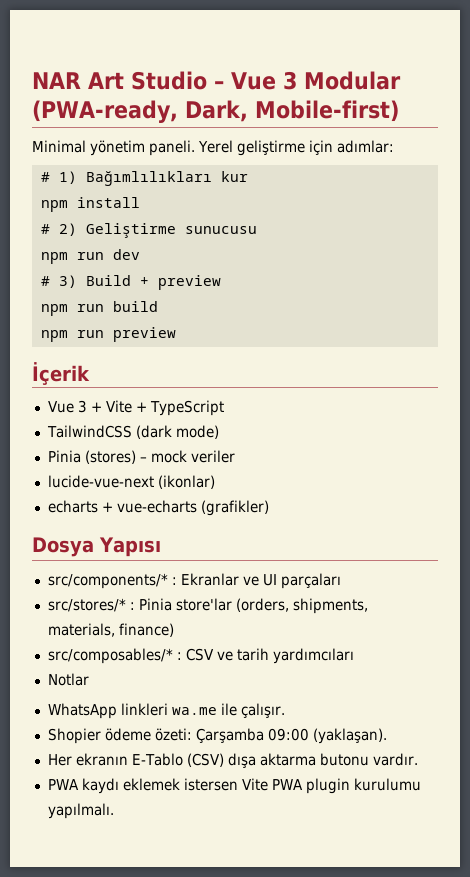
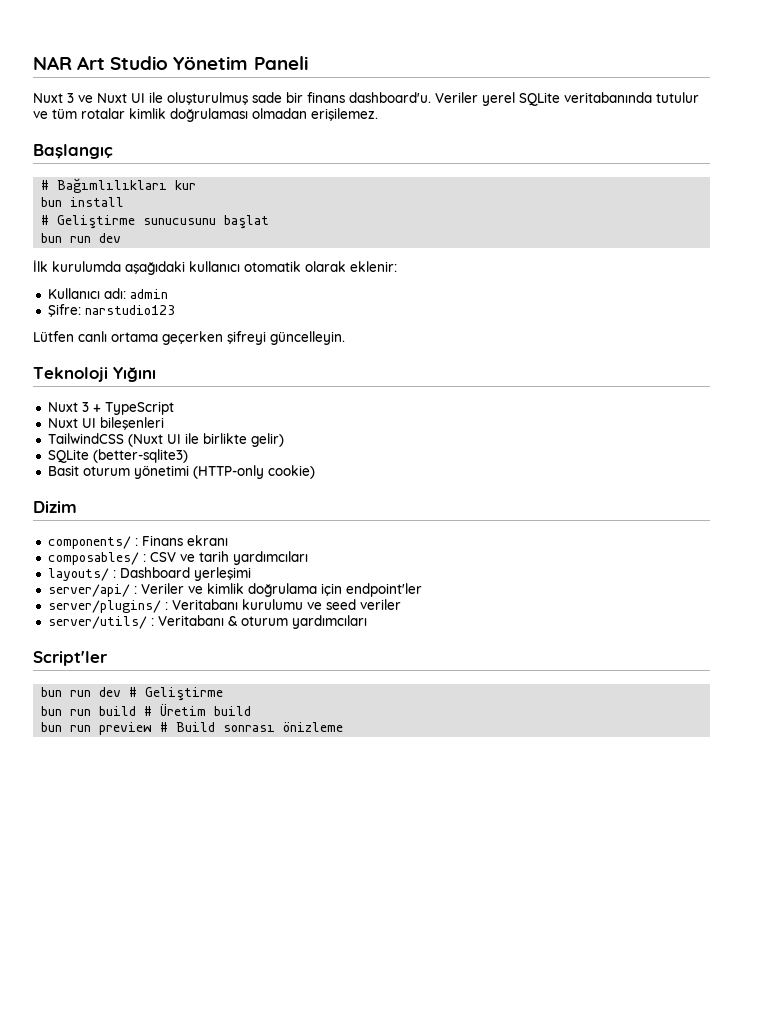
[214,71,401,90] [32,100,399,123] [32,140,394,156] [40,171,77,184] – Vue 3 Modular (PWA-ready, Dark, Mobile-first) // Minimal yönetim paneli. Yerel geliştirme için adımlar: // # 1) -> [173,56,308,70] [33,92,699,106] [33,108,378,122] [33,144,113,159] [41,180,50,190] Yönetim Paneli // Nuxt 3 ve Nuxt UI ile oluşturulmuş sade bir finans dashboard'u. Veriler yerel SQLite veritabanında tutulur ve tüm rotalar kimlik doğrulaması olmadan erişilemez. // Başlangıç // #
[40,200,68,212] npm -> [41,197,63,207] bun
[58,223,257,238] [40,249,140,264] [40,275,221,290] [40,301,158,316] [40,327,176,342] [32,362,90,385] [47,400,224,416] [46,425,219,439] [47,450,235,464] [47,475,215,489] [47,500,269,516] [32,537,161,557] [47,573,341,589] [47,598,368,614] [47,623,174,637] [47,648,173,664] 2) Geliştirme sunucusu // npm run dev // # 3) Build + preview // npm run build // npm run preview // İçerik // Vue 3 + Vite + TypeScript // TailwindCSS (dark mode) // Pinia (stores) – mock veriler // lucide-vue-next (ikonlar) // echarts + vue-echarts (grafikler) // Dosya Yapısı // src/components/* : Ekranlar ve UI parçaları // src/stores/* : Pinia store'lar (orders, shipments, materials, finance) // src/composables/* -> [57,215,270,229] [41,233,122,243] [33,260,397,275] [47,288,168,299] [47,304,175,317] [33,331,345,345] [33,367,156,382] [47,401,174,415] [47,417,164,430] [47,433,284,447] [47,449,188,463] [47,465,315,479] [33,501,77,513] [47,535,228,549] [47,552,139,565] Geliştirme sunucusunu başlat // bun run dev // İlk kurulumda aşağıdaki kullanıcı otomatik olarak eklenir: // Kullanıcı adı: admin // Şifre: narstudio123 // Lütfen canlı ortama geçerken şifreyi güncelleyin. // Teknoloji Yığını // Nuxt 3 + TypeScript // Nuxt UI bileşenleri // TailwindCSS (Nuxt UI ile birlikte gelir) // SQLite (better-sqlite3) // Basit oturum yönetimi (HTTP-only cookie) // Dizim // components/ : Finans ekranı // composables/
[47,673,89,686] [47,703,285,719] [47,728,387,744] [47,753,418,768] [47,778,421,794] [47,803,114,819] Notlar // WhatsApp linkleri wa.me ile çalışır. // Shopier ödeme özeti: Çarşamba 09:00 (yaklaşan). // Her ekranın E-Tablo (CSV) dışa aktarma butonu vardır. // PWA kaydı eklemek istersen Vite PWA plugin kurulumu yapılmalı. -> [47,567,251,581] [47,583,422,597] [47,599,401,613] [47,615,367,629] [33,651,108,666] [41,687,224,701] [41,703,252,716] [41,722,344,735] layouts/ : Dashboard yerleşimi // server/api/ : Veriler ve kimlik doğrulama için endpoint'ler // server/plugins/ : Veritabanı kurulumu ve seed veriler // server/utils/ : Veritabanı & oturum yardımcıları // Script'ler // bun run dev # Geliştirme // bun run build # Üretim build // bun run preview # Build sonrası önizleme

